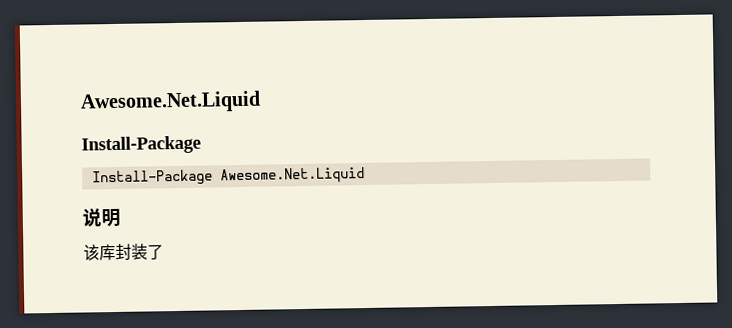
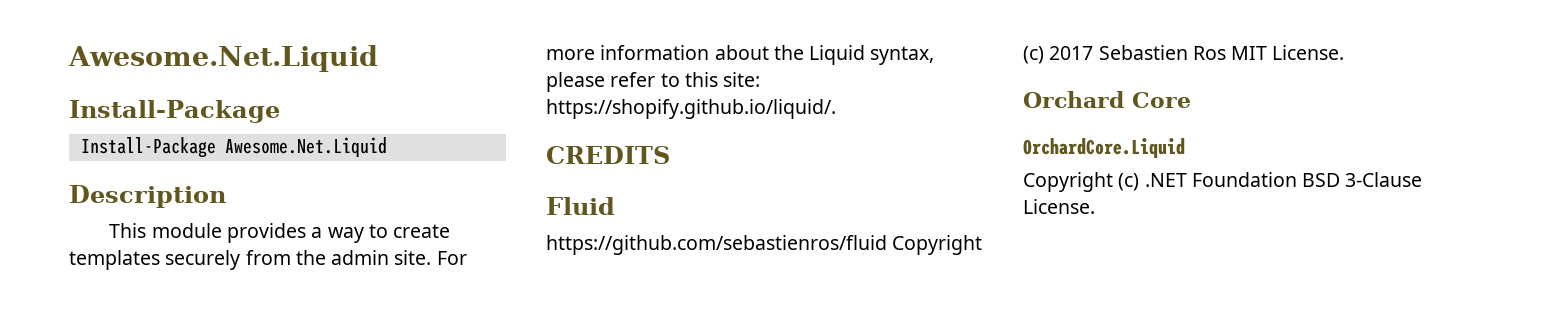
[82,207,121,228] [83,243,164,261] 说明 // 该库封装了 -> [69,185,226,208] [109,223,451,243] [69,250,467,270] [546,45,935,65] [546,72,761,92] [546,99,836,119] [546,146,670,164] [546,197,615,215] [546,235,983,255] [1023,45,1345,64] [1023,91,1191,108] [1023,138,1185,158] [1023,172,1423,192] [1023,199,1095,214] Description // This module provides a way to create templates securely from the admin site. For more information about the Liquid syntax, please refer to this site: https://shopify.github.io/liquid/. // CREDITS // Fluid // https://github.com/sebastienros/fluid Copyright (c) 2017 Sebastien Ros MIT License. // Orchard Core // OrchardCore.Liquid // Copyright (c) .NET Foundation BSD 3-Clause License.

